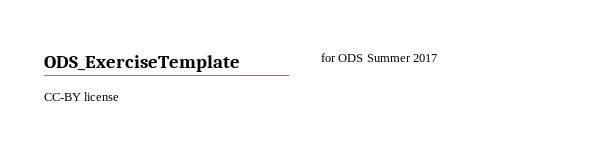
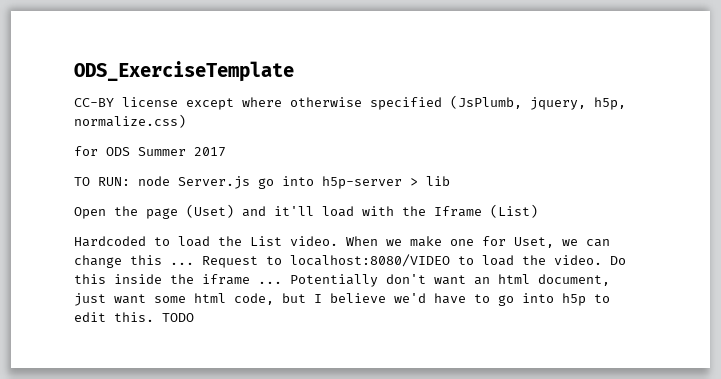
[321,53,438,62] // for ODS Summer 2017 -> [186,95,626,110] [74,114,186,128] [74,146,226,157] [74,176,450,189] [74,204,538,219] [74,236,610,248] [74,254,626,268] [74,274,610,287] [74,293,610,306] [74,312,194,322] except where otherwise specified (JsPlumb, jquery, h5p, normalize.css) // for ODS Summer 2017 // TO RUN: node Server.js go into h5p-server > lib // Open the page (Uset) and it'll load with the Iframe (List) // Hardcoded to load the List video. When we make one for Uset, we can change this ... Request to localhost:8080/VIDEO to load the video. Do this inside the iframe ... Potentially don't want an html document, just want some html code, but I believe we'd have to go into h5p to edit this. TODO

